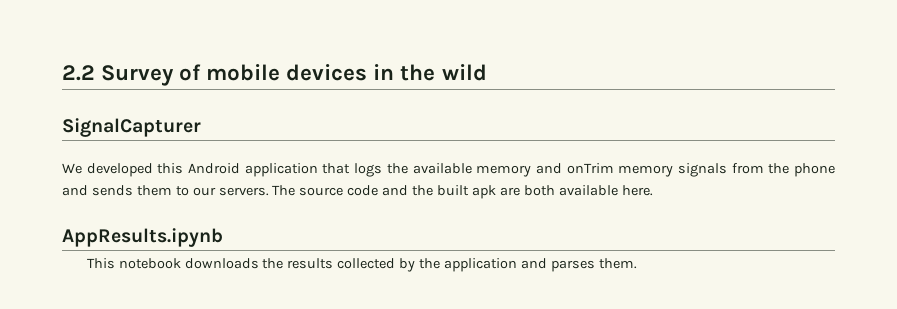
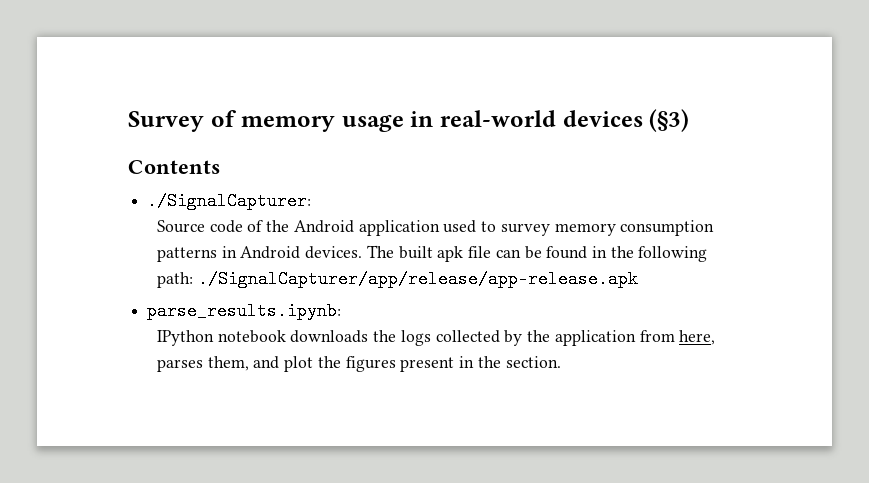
[62,65,95,81] 2.2 -> (128, 121) none
[206,64,487,81] [62,118,201,137] [62,163,835,177] [62,185,653,199] [62,228,223,247] [86,258,115,269] mobile devices in the wild // SignalCapturer // We developed this Android application that logs the available memory and onTrim memory signals from the phone and sends them to our servers. The source code and the built apk are both available here. // AppResults.ipynb // This -> [241,109,690,132] [128,160,220,174] [147,192,312,210] [157,220,715,236] [157,245,708,262] [157,270,638,288] [147,302,342,320] [157,330,215,346] memory usage in real-world devices (§3) // Contents // ./SignalCapturer: // Source code of the Android application used to survey memory consumption patterns in Android devices. The built apk file can be found in the following path: ./SignalCapturer/app/release/app-release.apk // parse_results.ipynb: // IPython
[287,258,334,269] results -> [400,330,431,346] logs
[520,258,637,272] and parses them. -> [639,330,716,345] [157,356,561,372] from here, parses them, and plot the figures present in the section.

